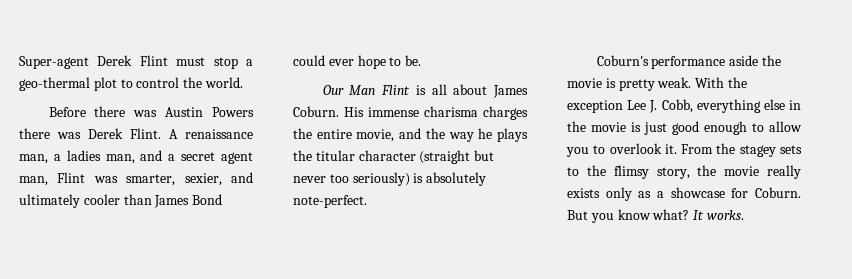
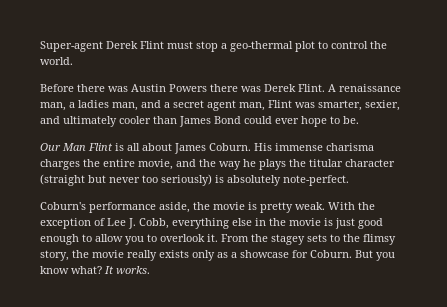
[729,55,759,66] aside -> [159,202,190,213] aside,
(623, 106) none -> [94,218,105,226] of

